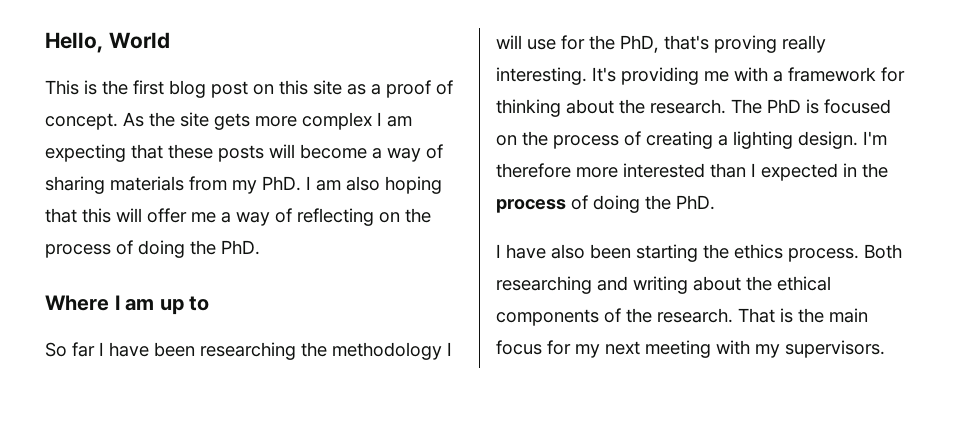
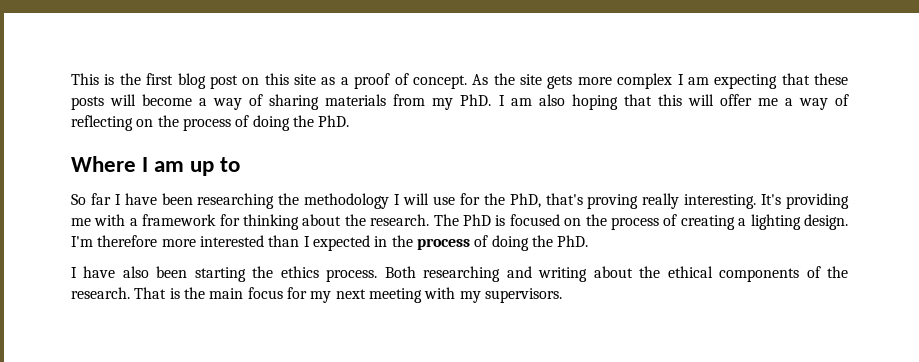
[45,32,170,53] Hello, World // -> (71, 79) none

